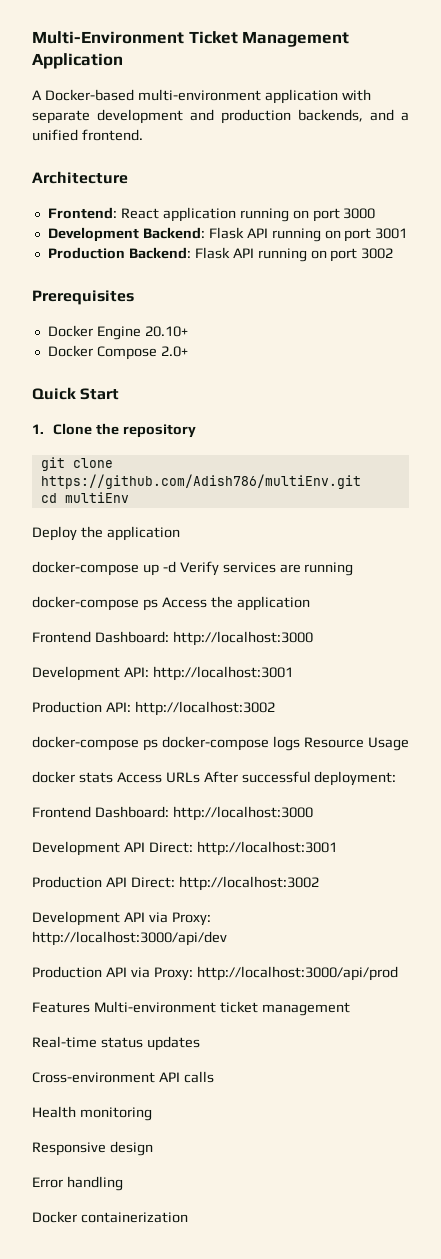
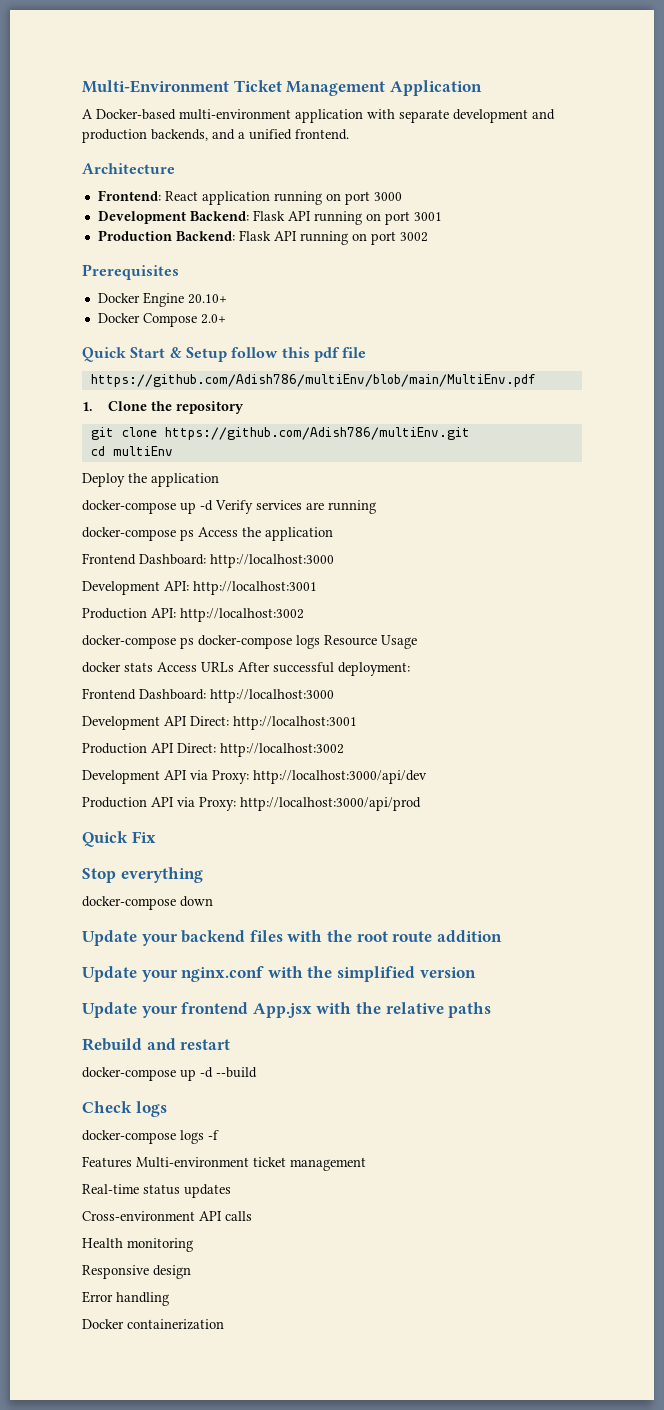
(120, 394) none -> [169,347,367,362] [90,374,535,387] & Setup follow this pdf file // https://github.com/Adish786/multiEnv/blob/main/MultiEnv.pdf
(398, 973) none -> [82,831,156,847] [82,867,203,883] [82,896,213,910] [82,930,502,946] [82,966,476,982] [82,1002,492,1018] [82,1038,231,1051] [82,1067,257,1081] [82,1101,167,1117] [82,1130,219,1144] // Quick Fix // Stop everything // docker-compose down // Update your backend files with the root route addition // Update your nginx.conf with the simplified version // Update your frontend App.jsx with the relative paths // Rebuild and restart // docker-compose up -d --build // Check logs // docker-compose logs -f

